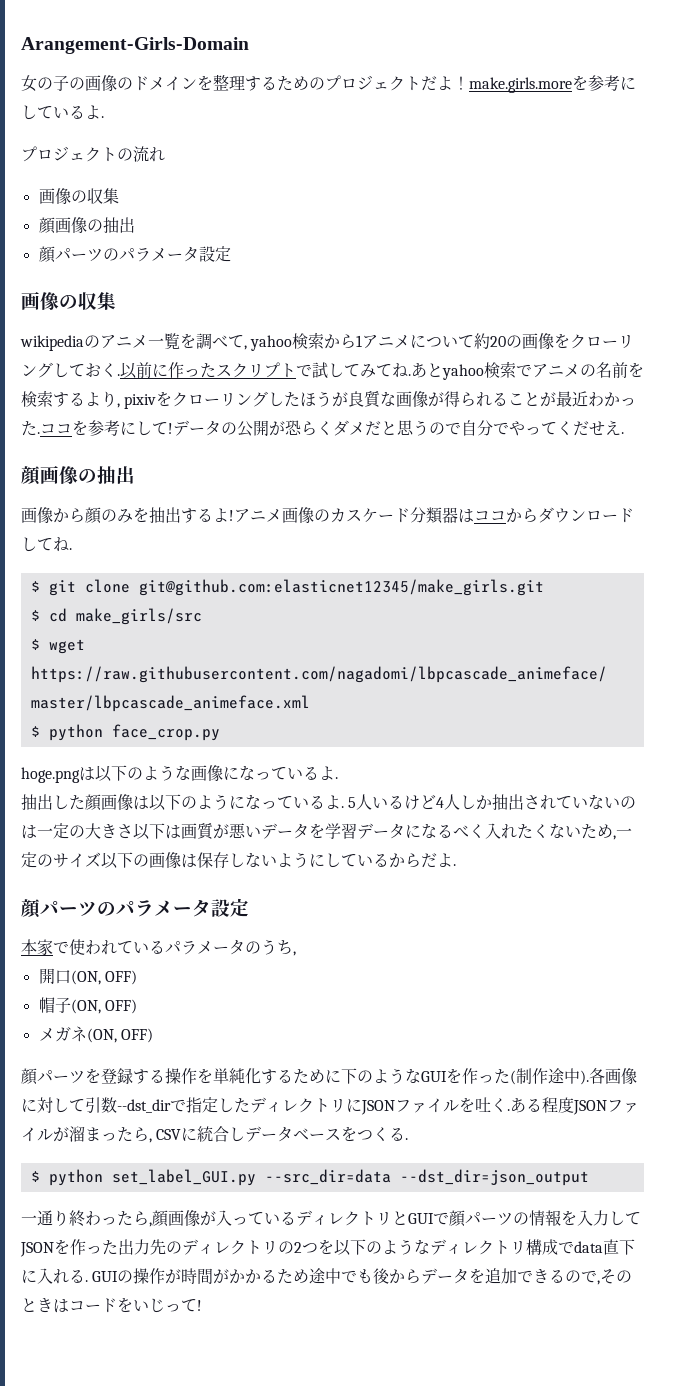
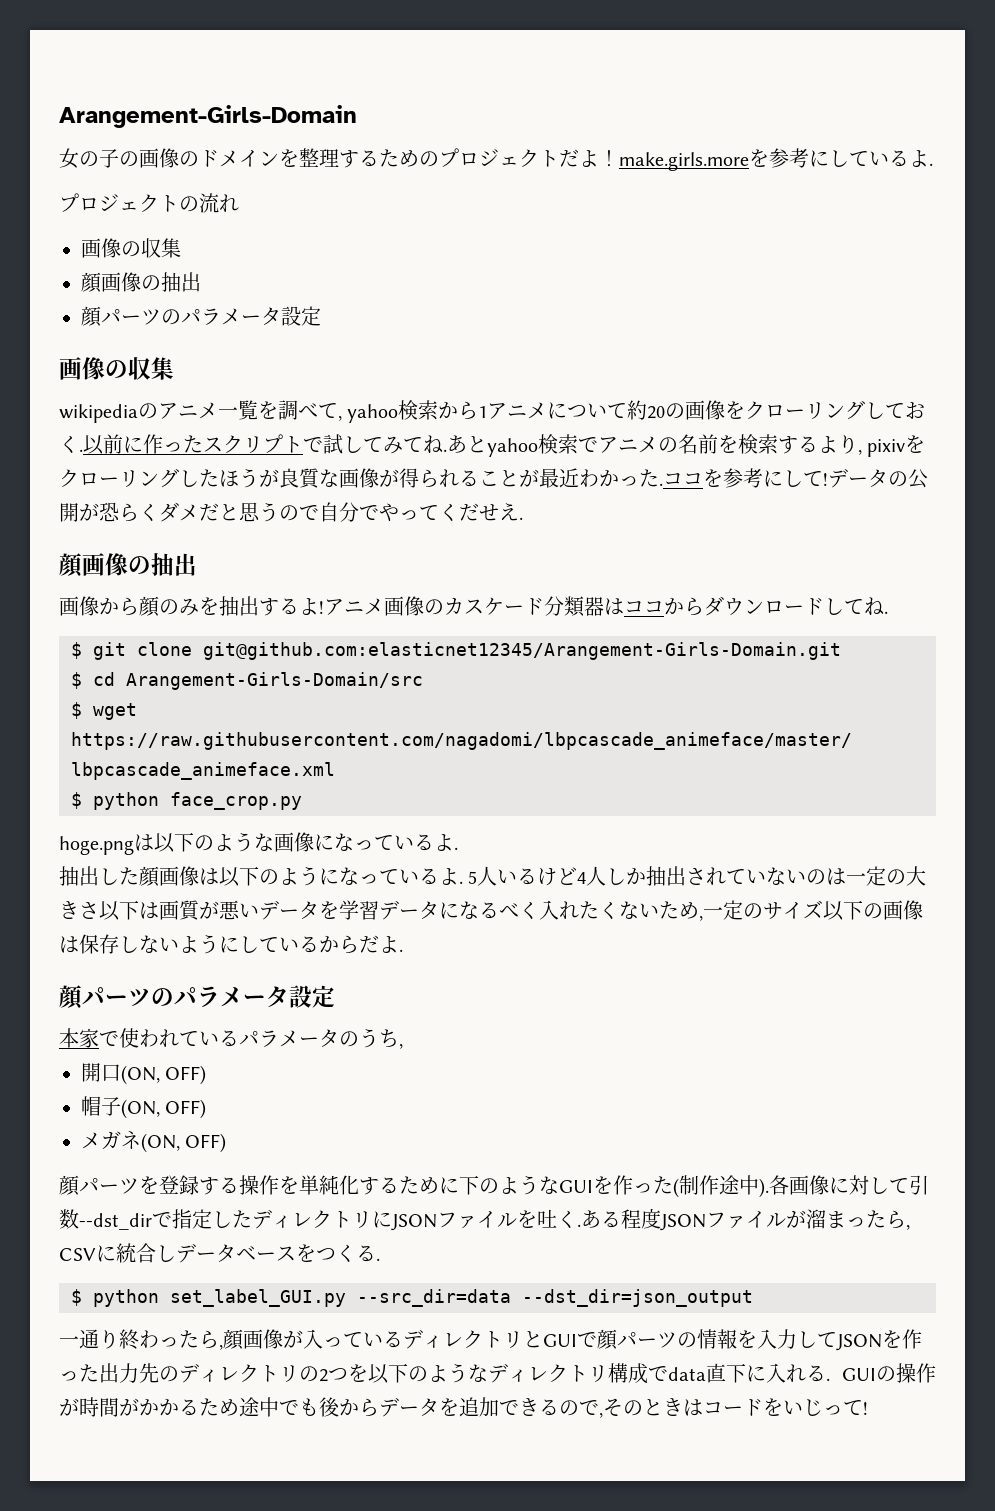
[138,579,544,596] git@github.com:elasticnet12345/make_girls.git -> [203,642,841,660] git@github.com:elasticnet12345/Arangement-Girls-Domain.git
[75,608,202,625] make_girls/src -> [126,672,423,690] Arangement-Girls-Domain/src

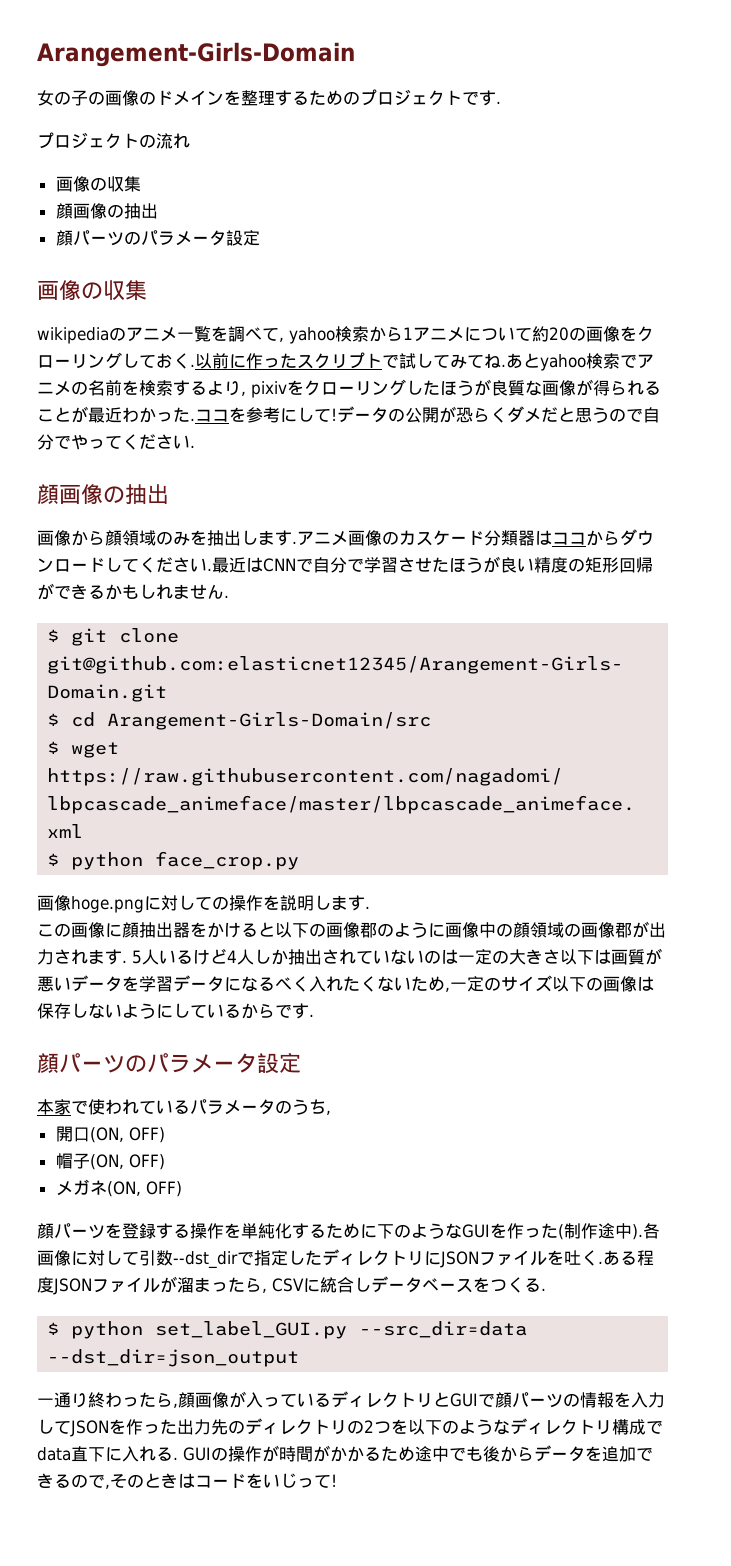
[559,148,929,171] だよ！make.girls.moreを参考にしているよ -> [462,90,496,106] です
[479,503,519,521] せえ -> [156,434,190,449] さい
(159, 606) none -> [122,530,156,546] 領域
[259,598,324,616] するよ! -> [241,530,297,546] します.
[864,597,884,616] ね -> [139,556,653,573] [37,583,224,600] ください.最近はCNNで自分で学習させたほうが良い精度の矩形回帰ができるかもしれません
[59,832,458,855] [59,866,459,887] hoge.pngは以下のような画像になっているよ. // 抽出した顔画像は以下のようになっているよ -> [37,895,370,913] [37,921,666,938] [37,949,122,965] 画像hoge.pngに対しての操作を説明します. // この画像に顔抽出器をかけると以下の画像郡のように画像中の顔領域の画像郡が出力されます
[359,935,399,953] だよ -> [275,1003,309,1019] です

